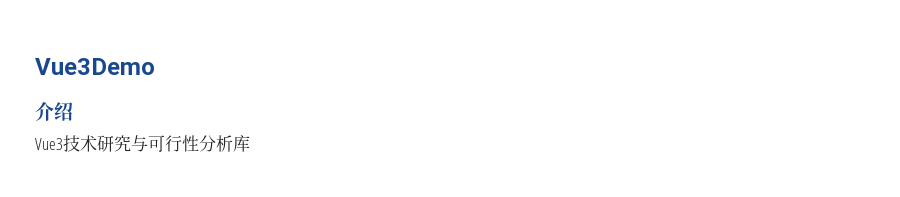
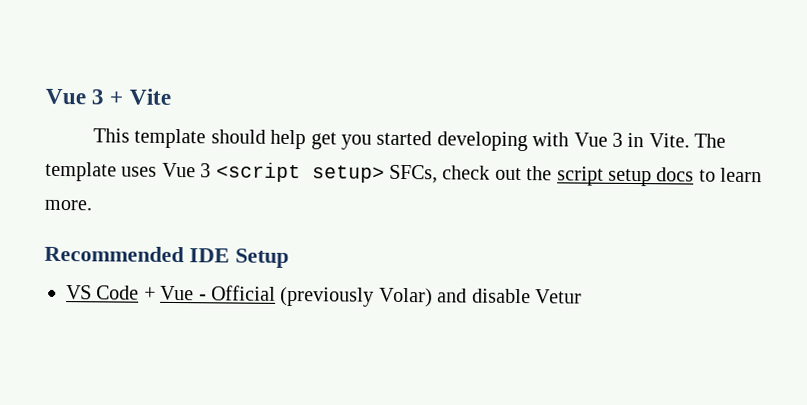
[35,58,155,75] [35,102,73,121] [35,135,250,152] Vue3Demo // 介绍 // Vue3技术研究与可行性分析库 -> [45,88,171,105] [92,128,727,152] [45,161,763,187] [44,199,93,211] [44,245,289,268] [66,285,582,308] Vue 3 + Vite // This template should help get you started developing with Vue 3 in Vite. The template uses Vue 3 <script setup> SFCs, check out the script setup docs to learn more. // Recommended IDE Setup // VS Code + Vue - Official (previously Volar) and disable Vetur

